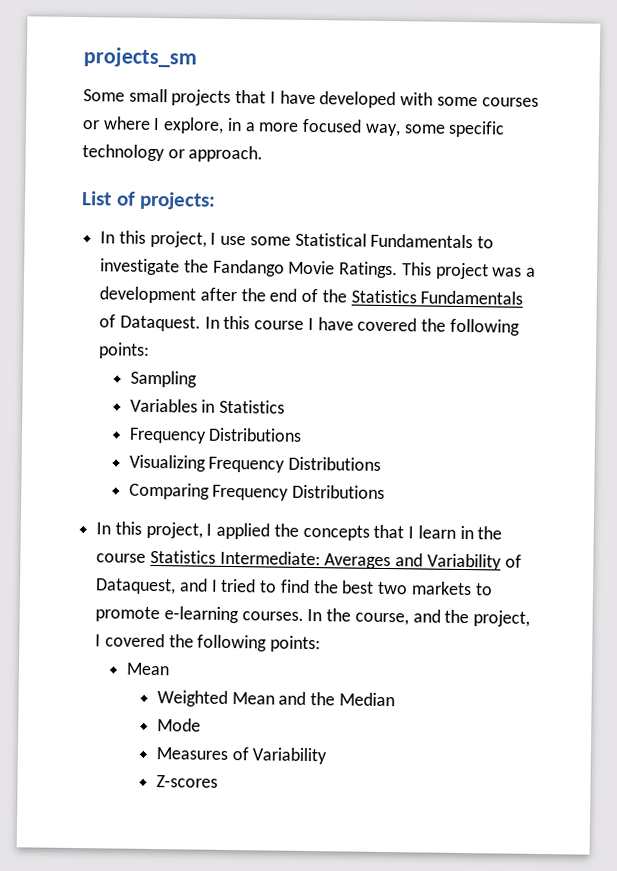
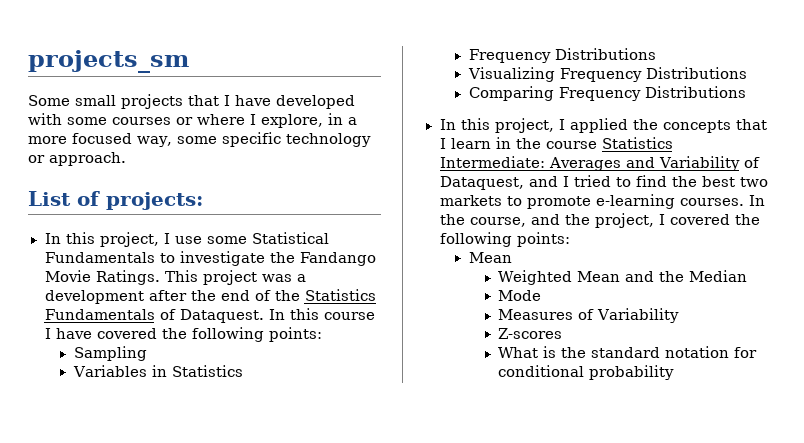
(218, 781) none -> [498,346,758,358] [498,365,675,380] // What is the standard notation for conditional probability

